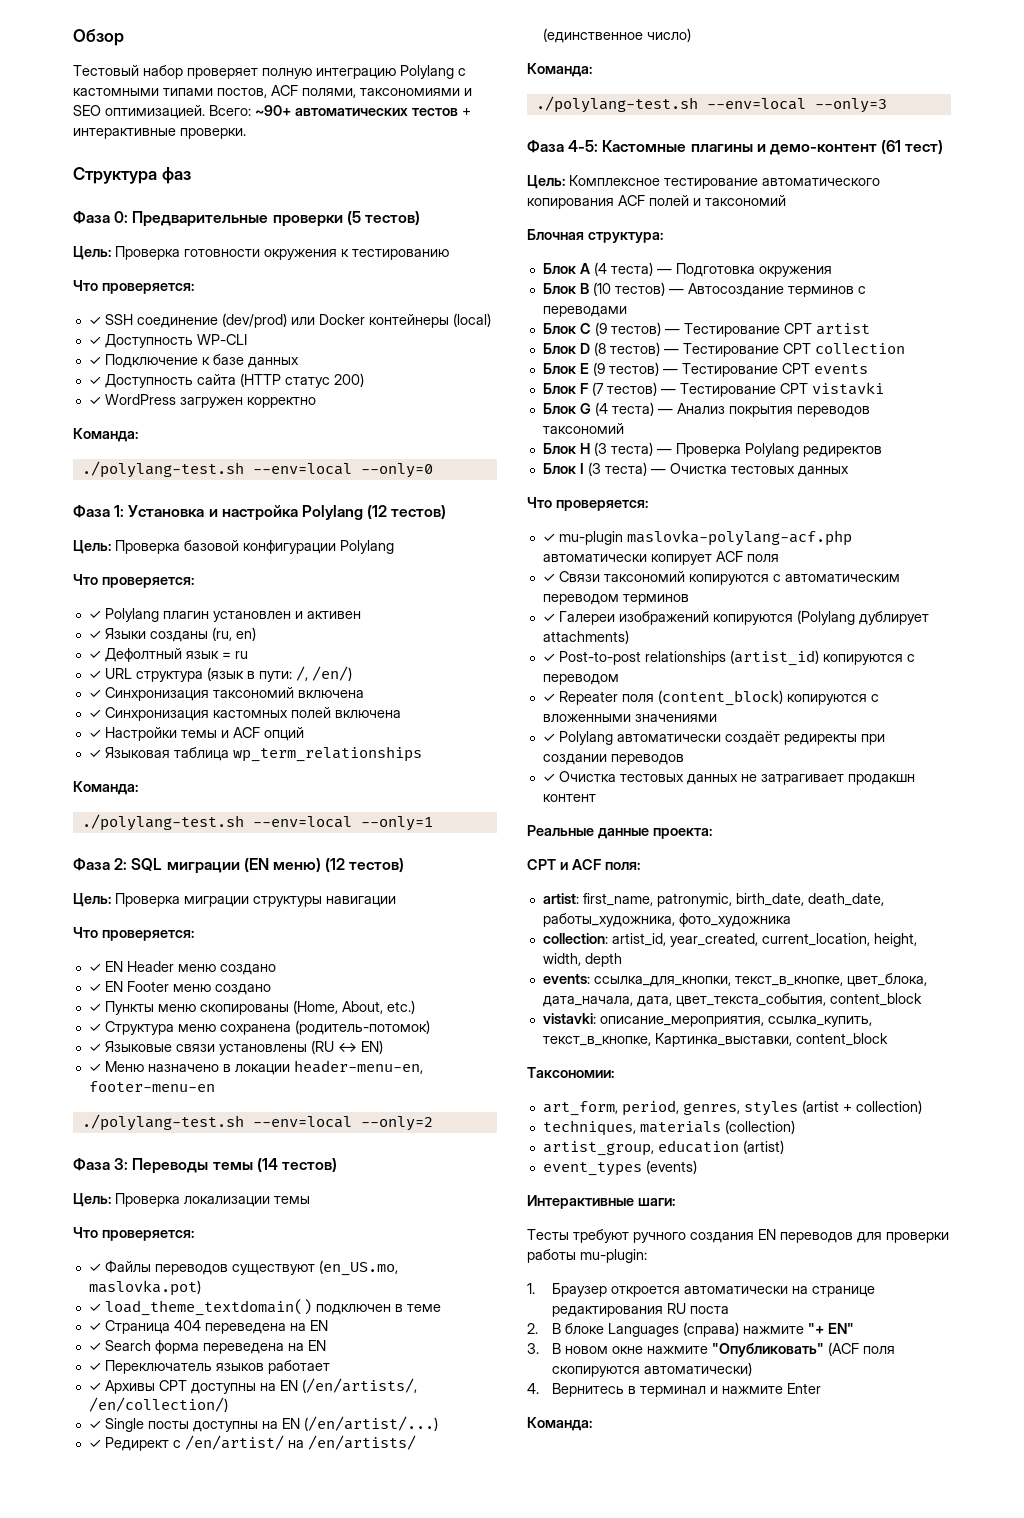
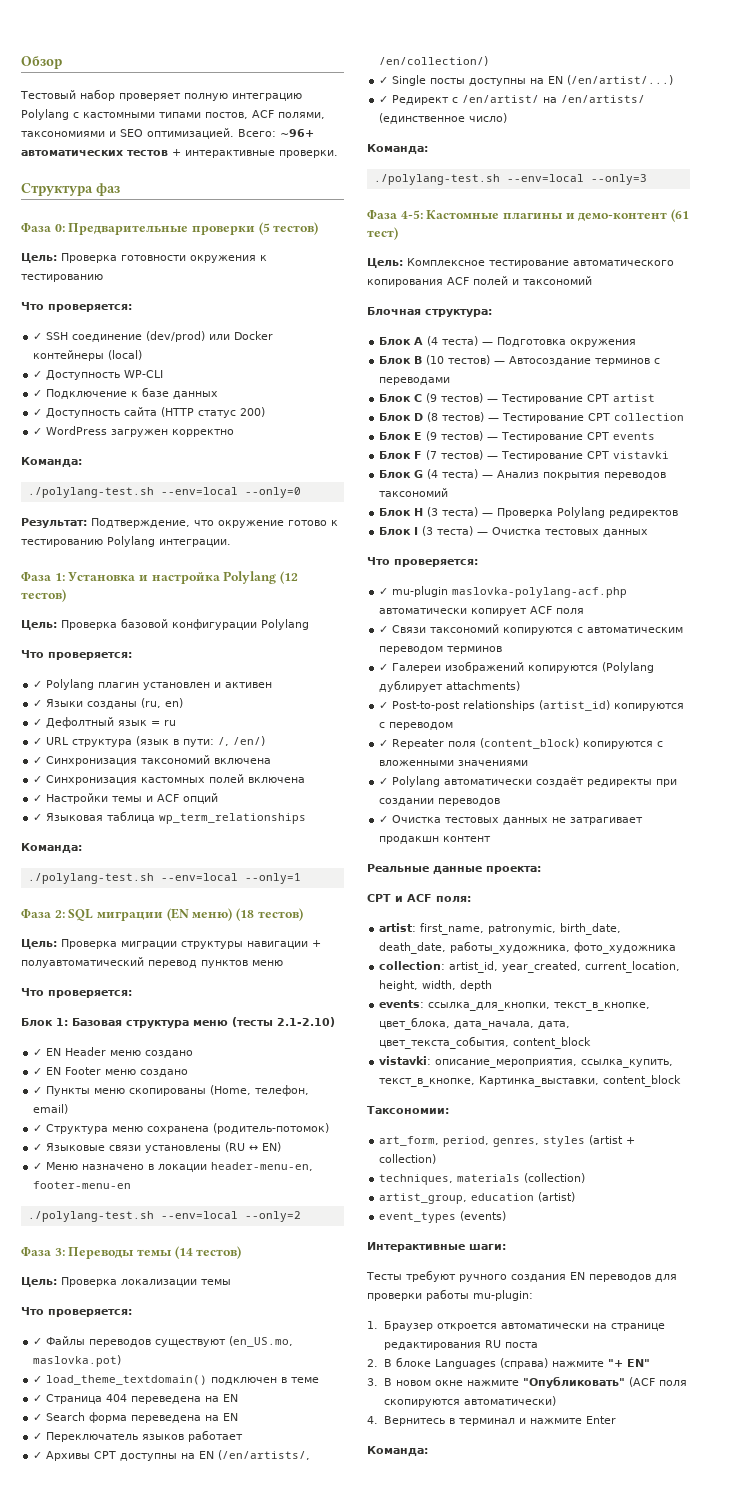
[255,105,291,116] ~90+ -> [280,129,314,137] ~96+
(433, 470) none -> [21,518,338,528] [21,536,231,547] // Результат: Подтверждение, что окружение готово к тестированию Polylang интеграции.
[325,858,346,873] (12 -> [235,908,254,921] (18
[73,927,194,941] // Что проверяется: -> [312,940,321,947] [21,957,283,968] [21,988,132,998] [21,1017,335,1028] + полуавтоматический перевод пунктов меню // Что проверяется: // Блок 1: Базовая структура меню (тесты 2.1-2.10)
[341,1000,415,1014] About, etc.) -> [255,1085,310,1096] [33,1104,69,1114] телефон, email)

